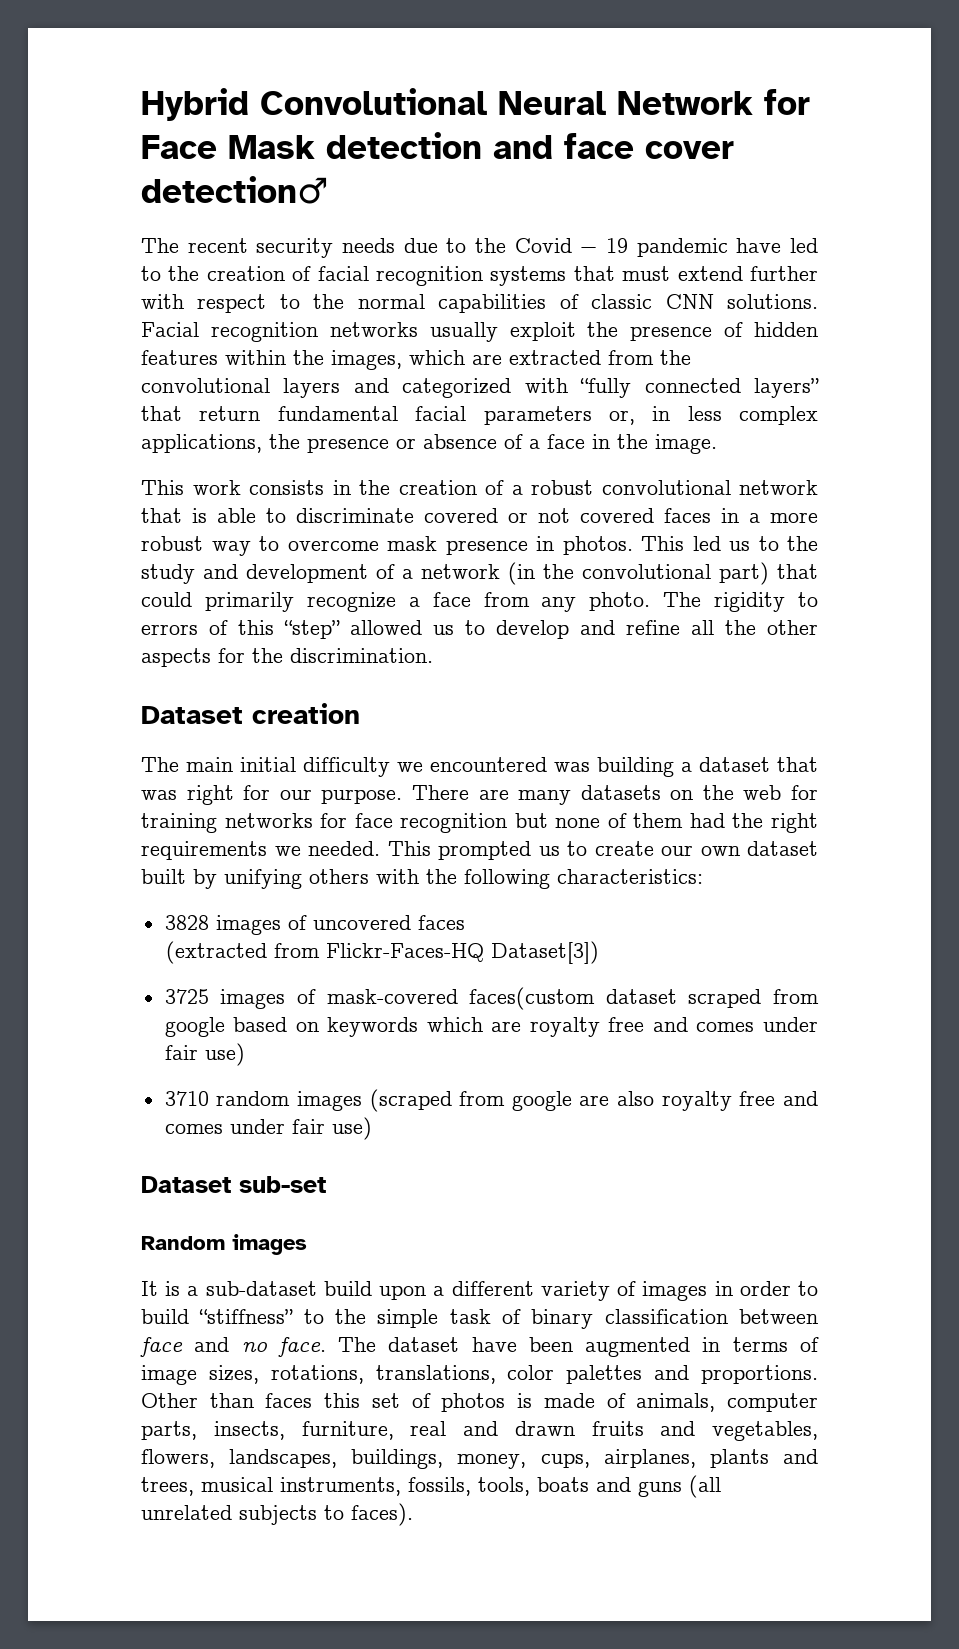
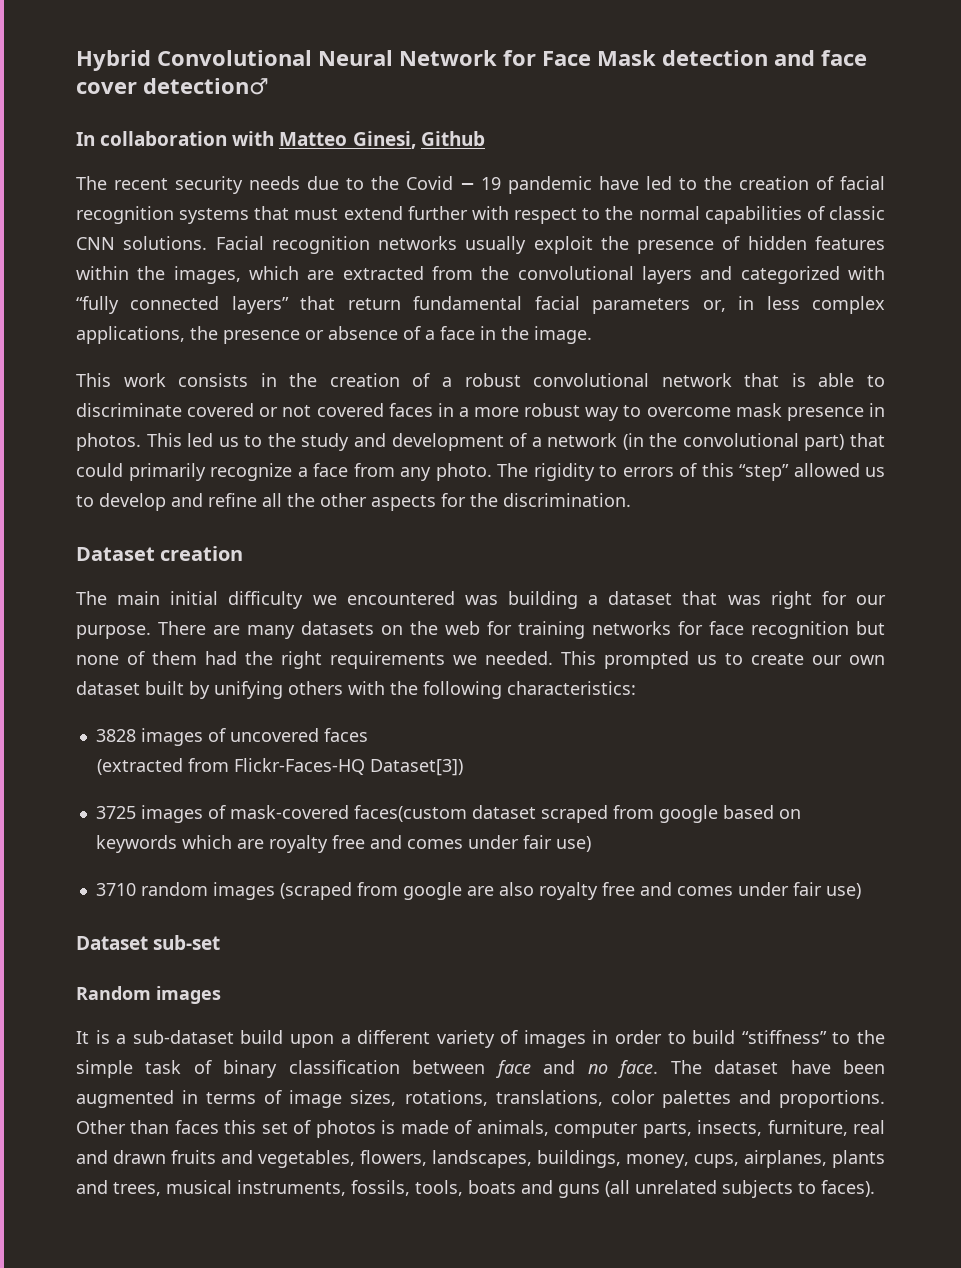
(328, 190) none -> [76,131,485,149] // In collaboration with Matteo Ginesi, Github

